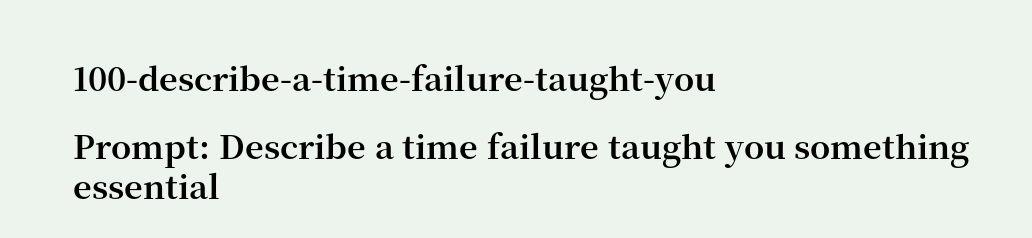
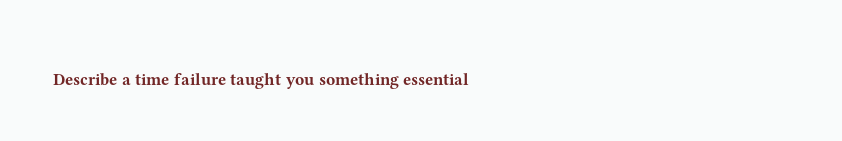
[73,64,716,100] [73,135,210,168] 100-describe-a-time-failure-taught-you // Prompt: -> (53, 79) none

